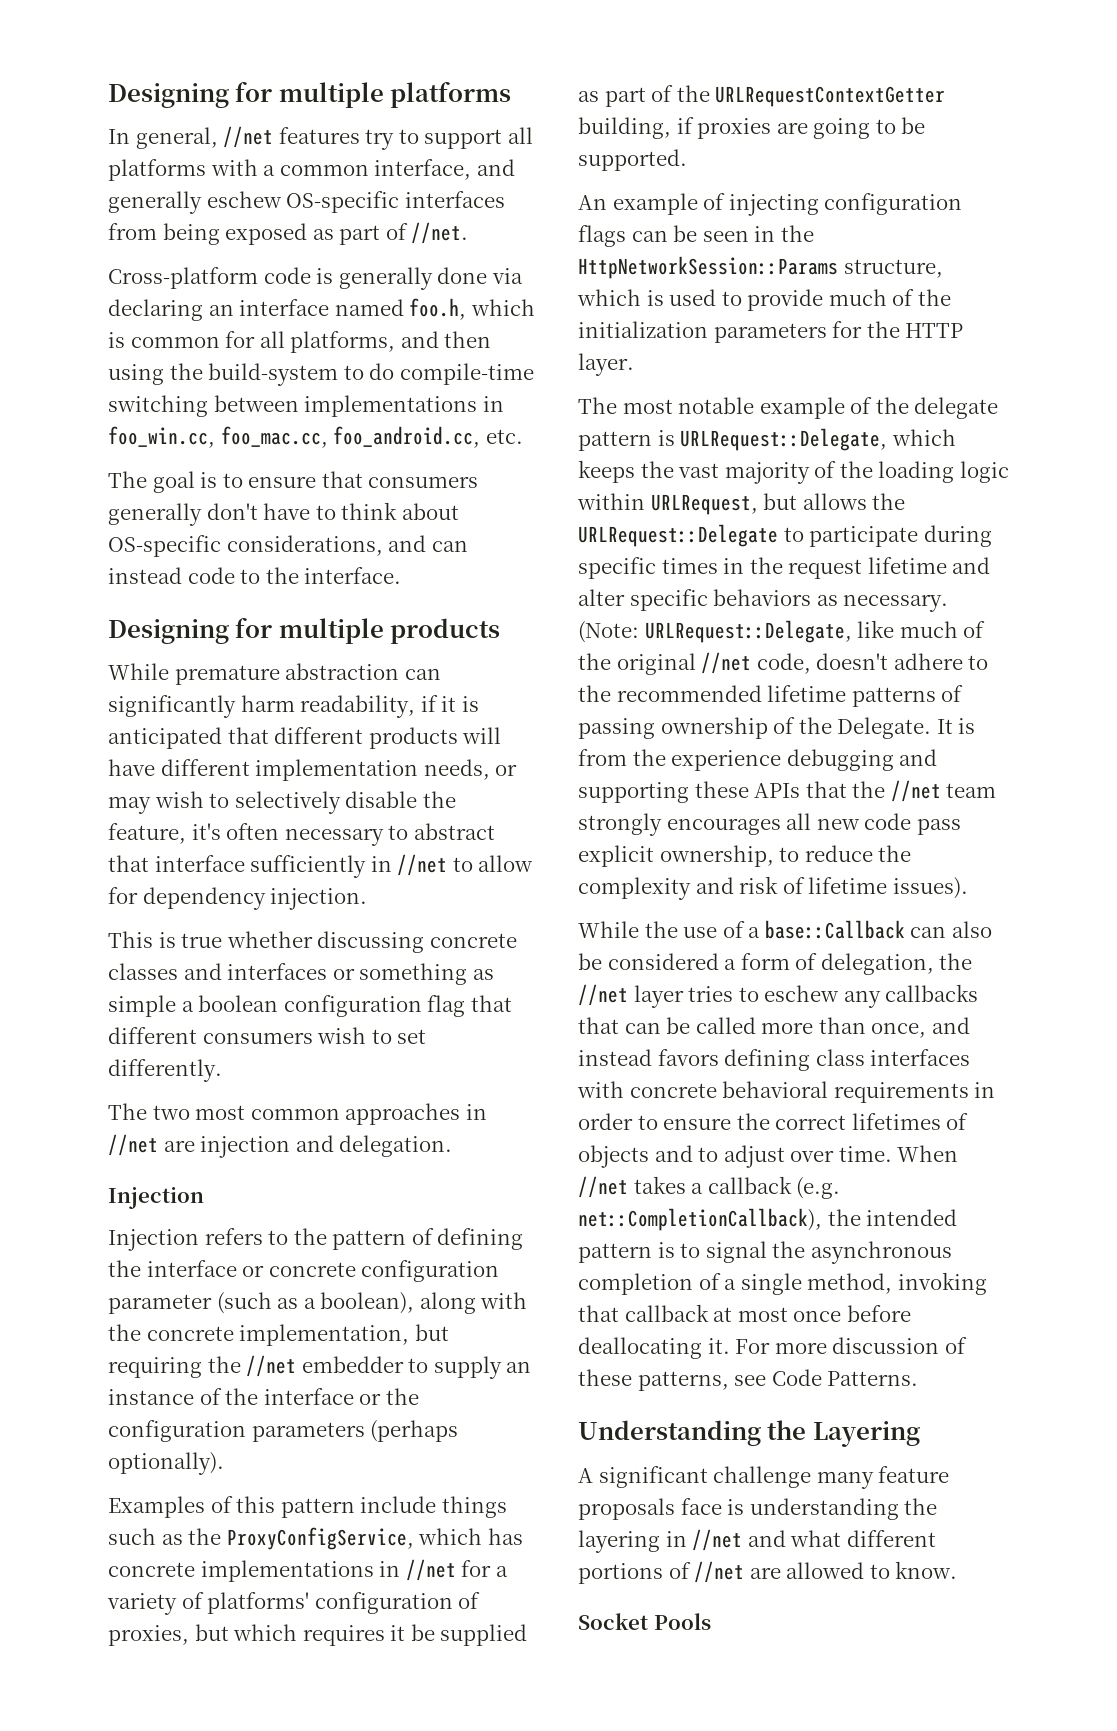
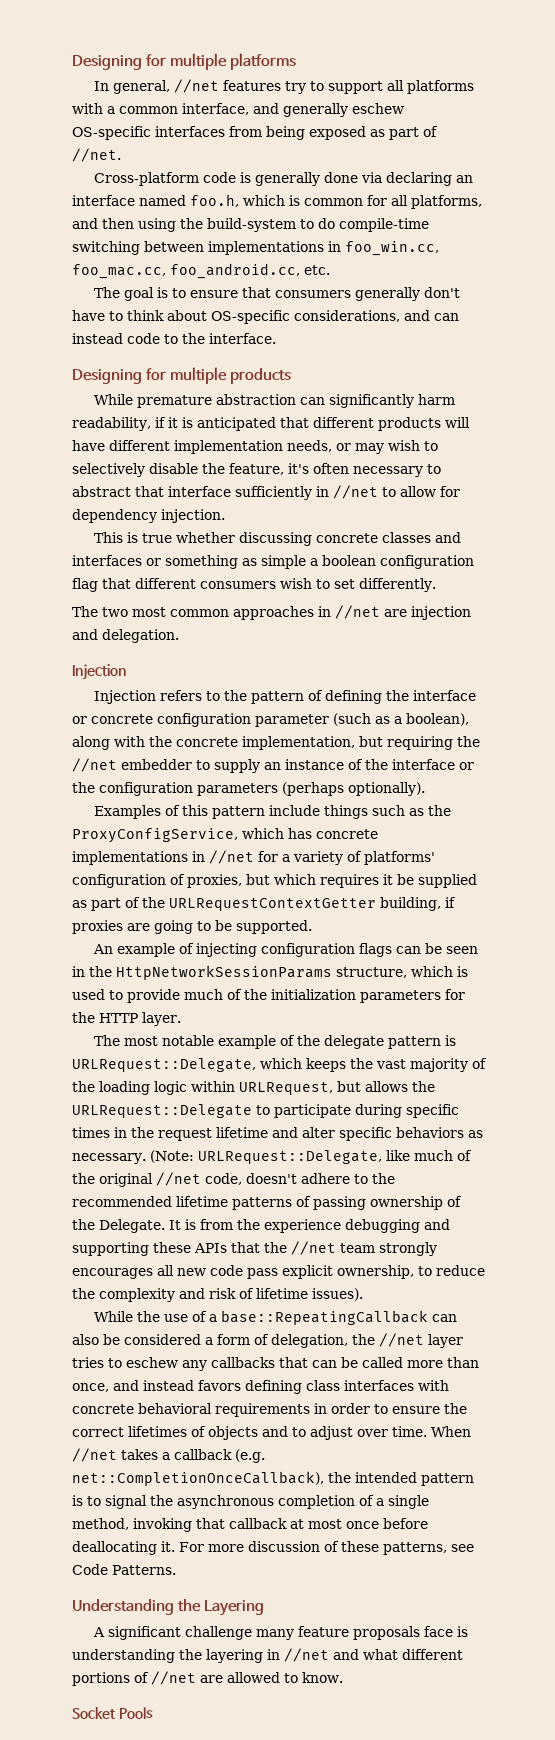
[578,256,838,279] HttpNetworkSession::Params -> [116,965,332,980] HttpNetworkSessionParams
[764,920,905,939] base::Callback -> [220,1310,428,1325] base::RepeatingCallback
[578,1208,822,1231] net::CompletionCallback), -> [72,1471,324,1486] net::CompletionOnceCallback),

